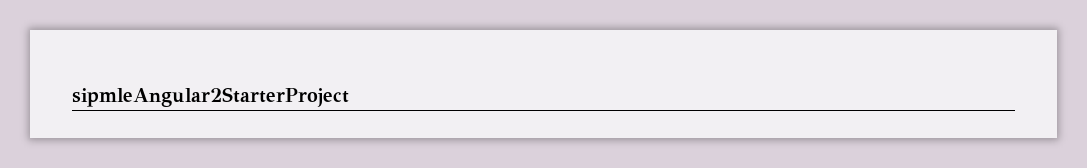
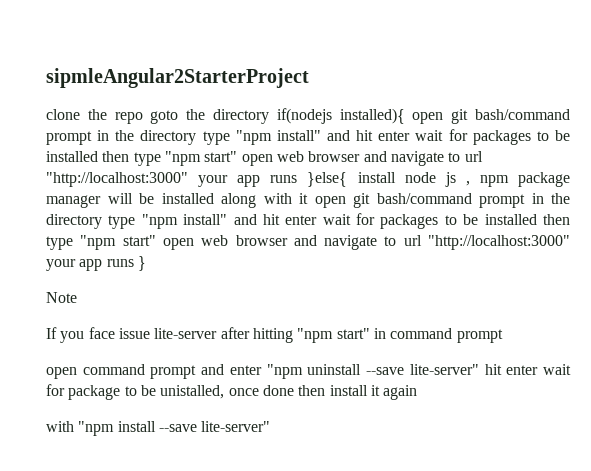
(349, 97) none -> [46,108,571,124] [46,129,571,145] [46,151,483,166] [46,172,571,187] [46,193,570,208] [46,213,570,229] [46,235,571,250] [46,256,146,271] [46,292,77,303] [46,327,503,343] [46,364,571,379] [46,384,418,400] [46,421,271,436] // clone the repo goto the directory if(nodejs installed){ open git bash/command prompt in the directory type "npm install" and hit enter wait for packages to be installed then type "npm start" open web browser and navigate to url "http://localhost:3000" your app runs }else{ install node js , npm package manager will be installed along with it open git bash/command prompt in the directory type "npm install" and hit enter wait for packages to be installed then type "npm start" open web browser and navigate to url "http://localhost:3000" your app runs } // Note // If you face issue lite-server after hitting "npm start" in command prompt // open command prompt and enter "npm uninstall --save lite-server" hit enter wait for package to be unistalled, once done then install it again // with "npm install --save lite-server"

